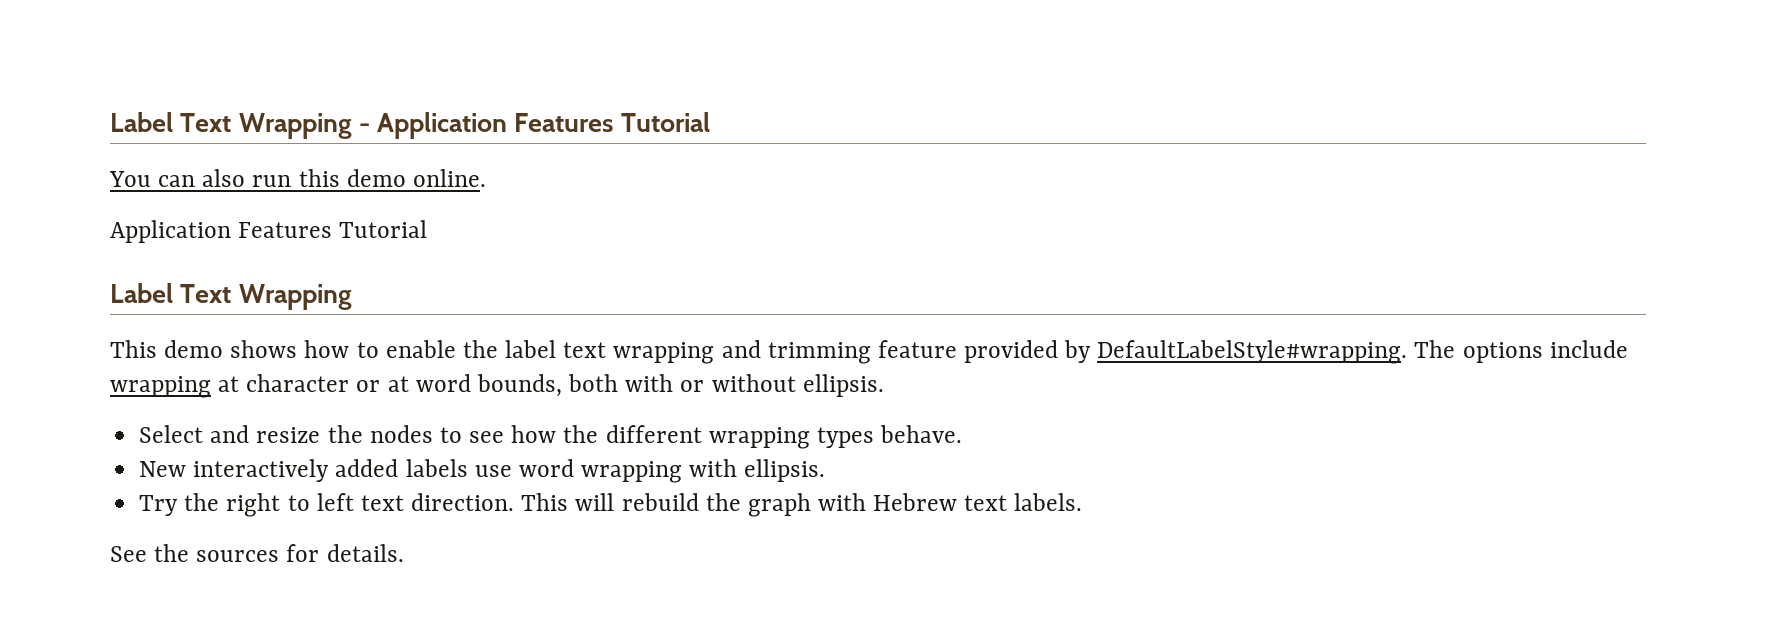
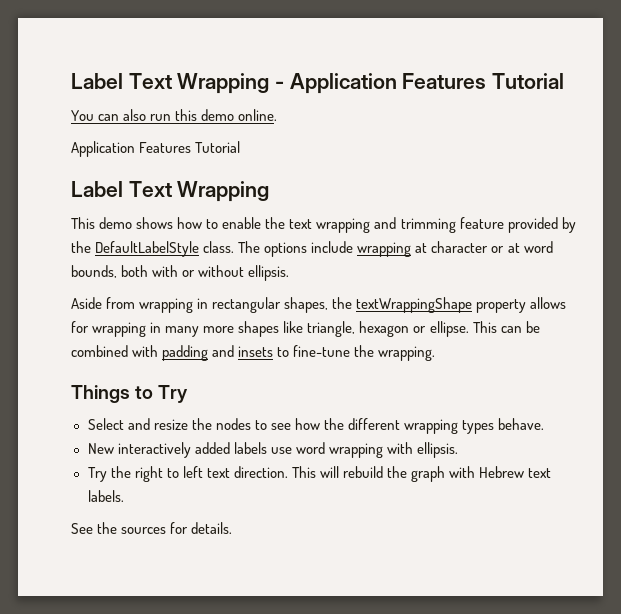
[505,340,557,358] label -> (286, 223) none
[1097,340,1408,364] DefaultLabelStyle#wrapping. -> [71,241,235,257] the DefaultLabelStyle class.
(884, 385) none -> [71,297,567,313] [71,321,540,337] [71,345,436,361] [71,385,189,403] // Aside from wrapping in rectangular shapes, the textWrappingShape property allows for wrapping in many more shapes like triangle, hexagon or ellipse. This can be combined with padding and insets to fine-tune the wrapping. // Things to Try

